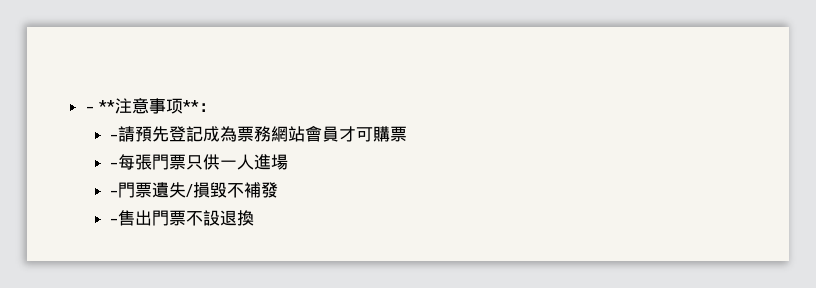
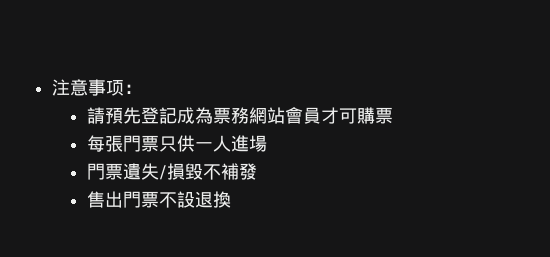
[85,100,115,112] - ** -> (52, 87) none
[182,100,199,112] ** -> (125, 88) none
[110,134,119,140] - -> (143, 89) none
[110,162,119,168] - -> (393, 115) none
[110,190,119,196] - -> (267, 143) none
[110,218,119,224] - -> (257, 171) none

